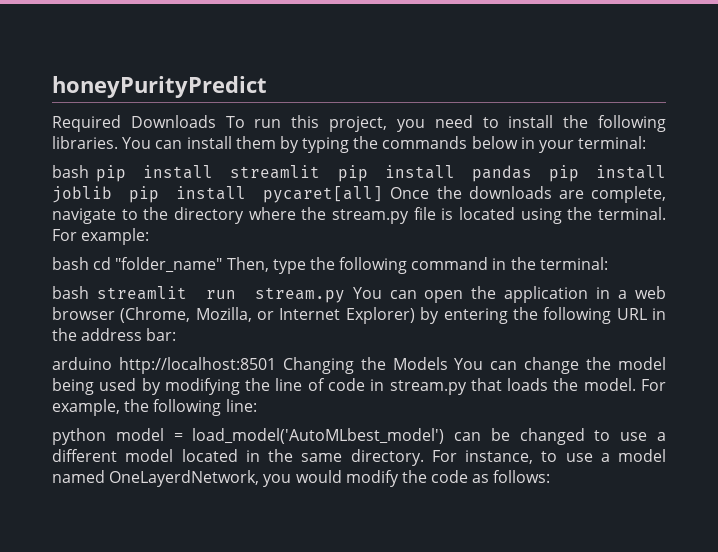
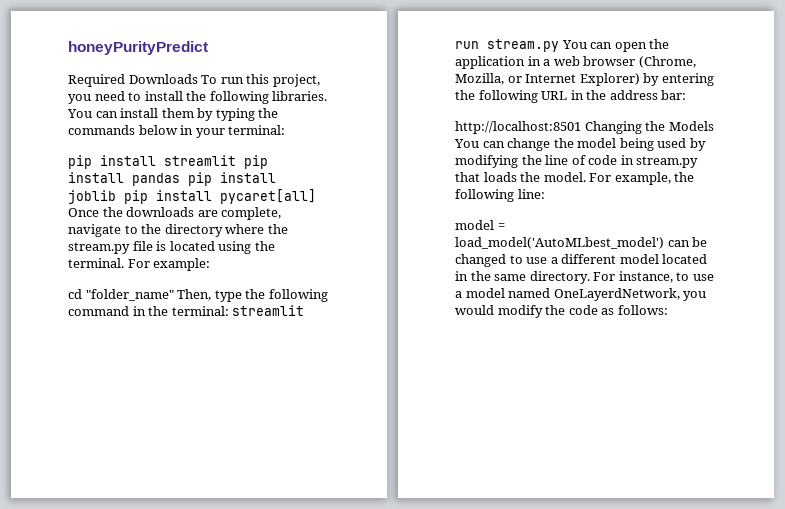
[52,165,89,178] bash -> (286, 130) none
[52,257,89,270] bash -> (211, 264) none
[52,286,89,299] // bash -> (229, 311) none
[52,357,112,370] arduino -> (687, 95) none
[52,428,106,445] python -> (545, 194) none

